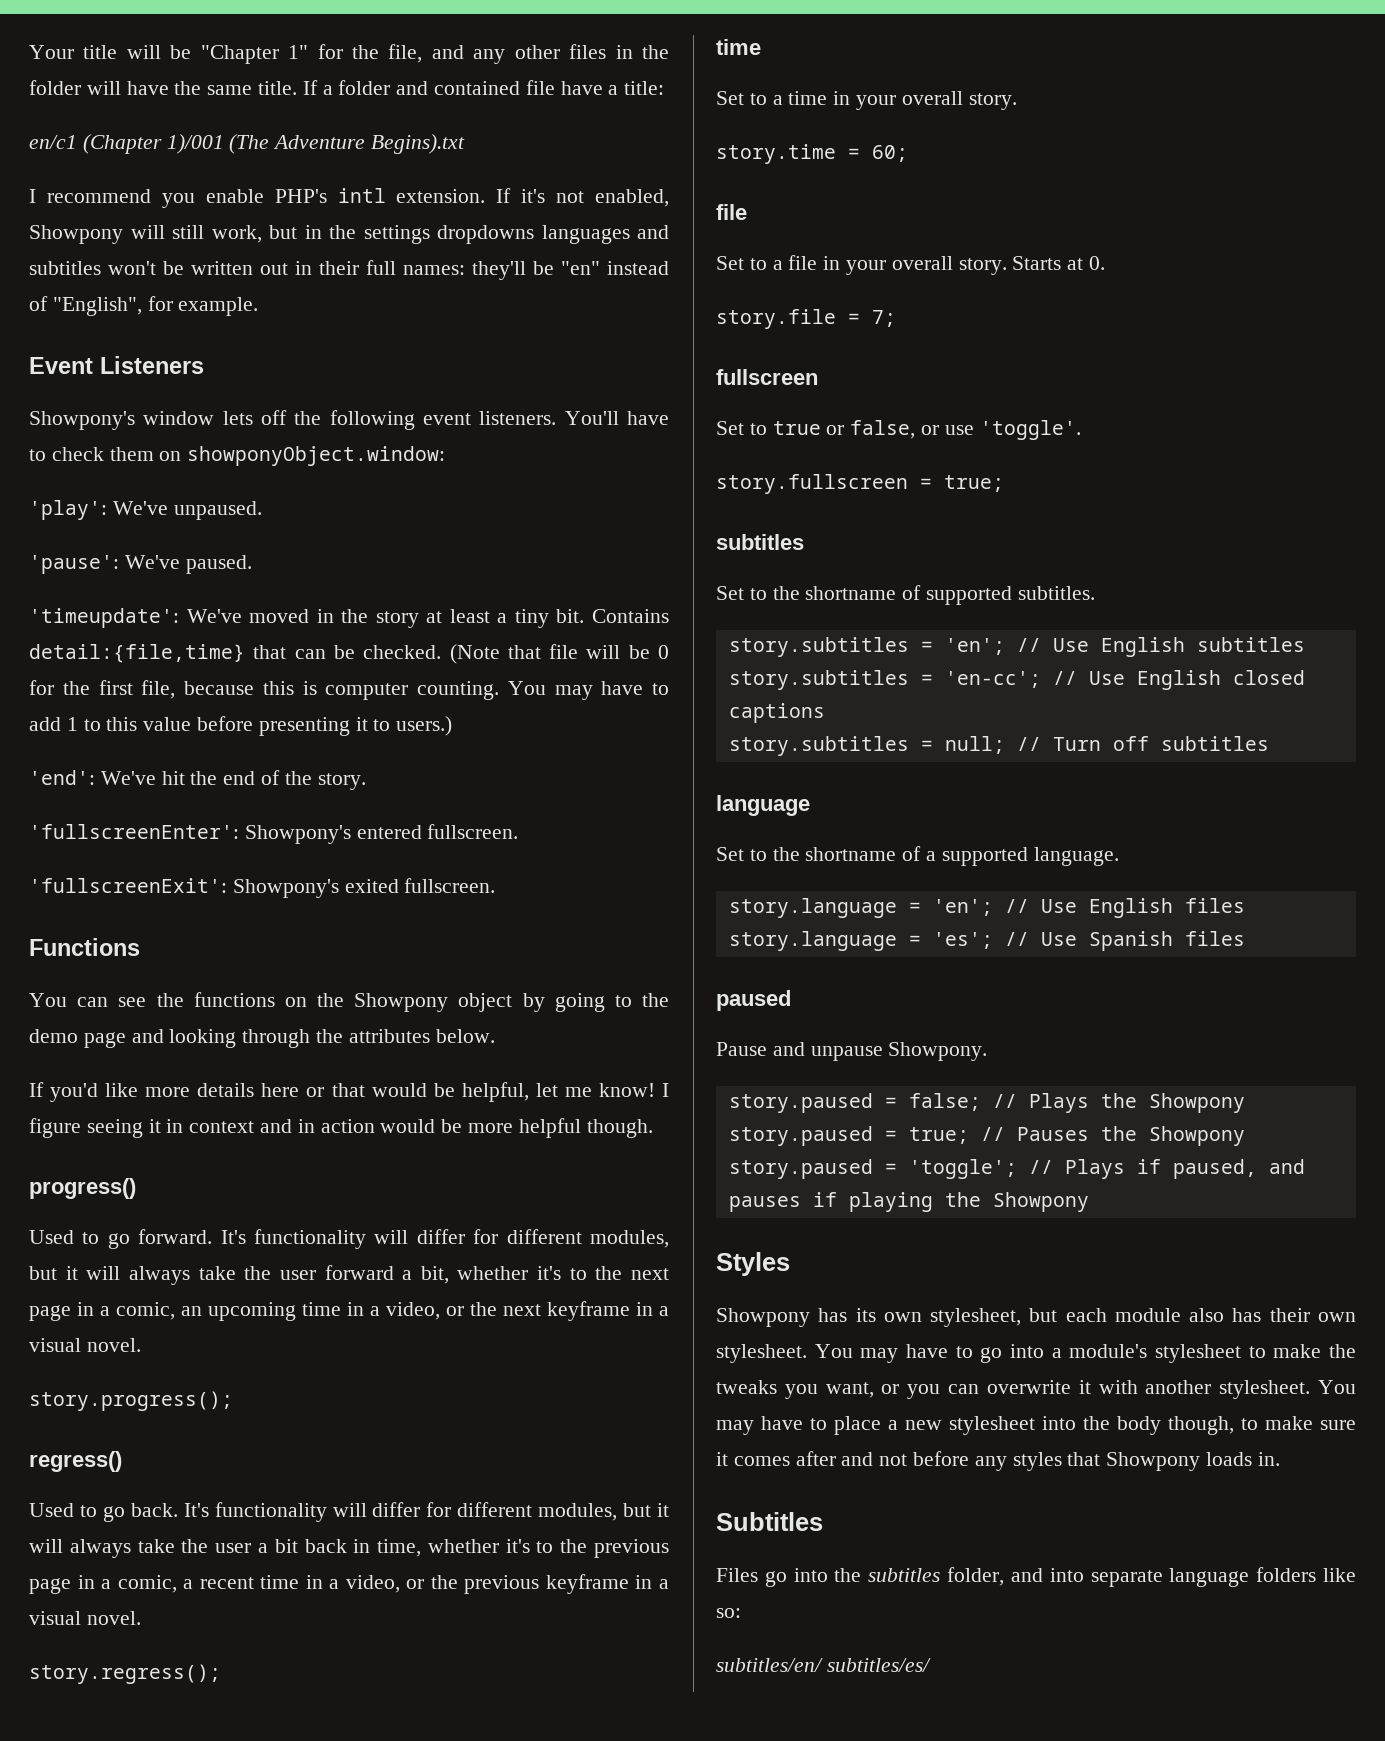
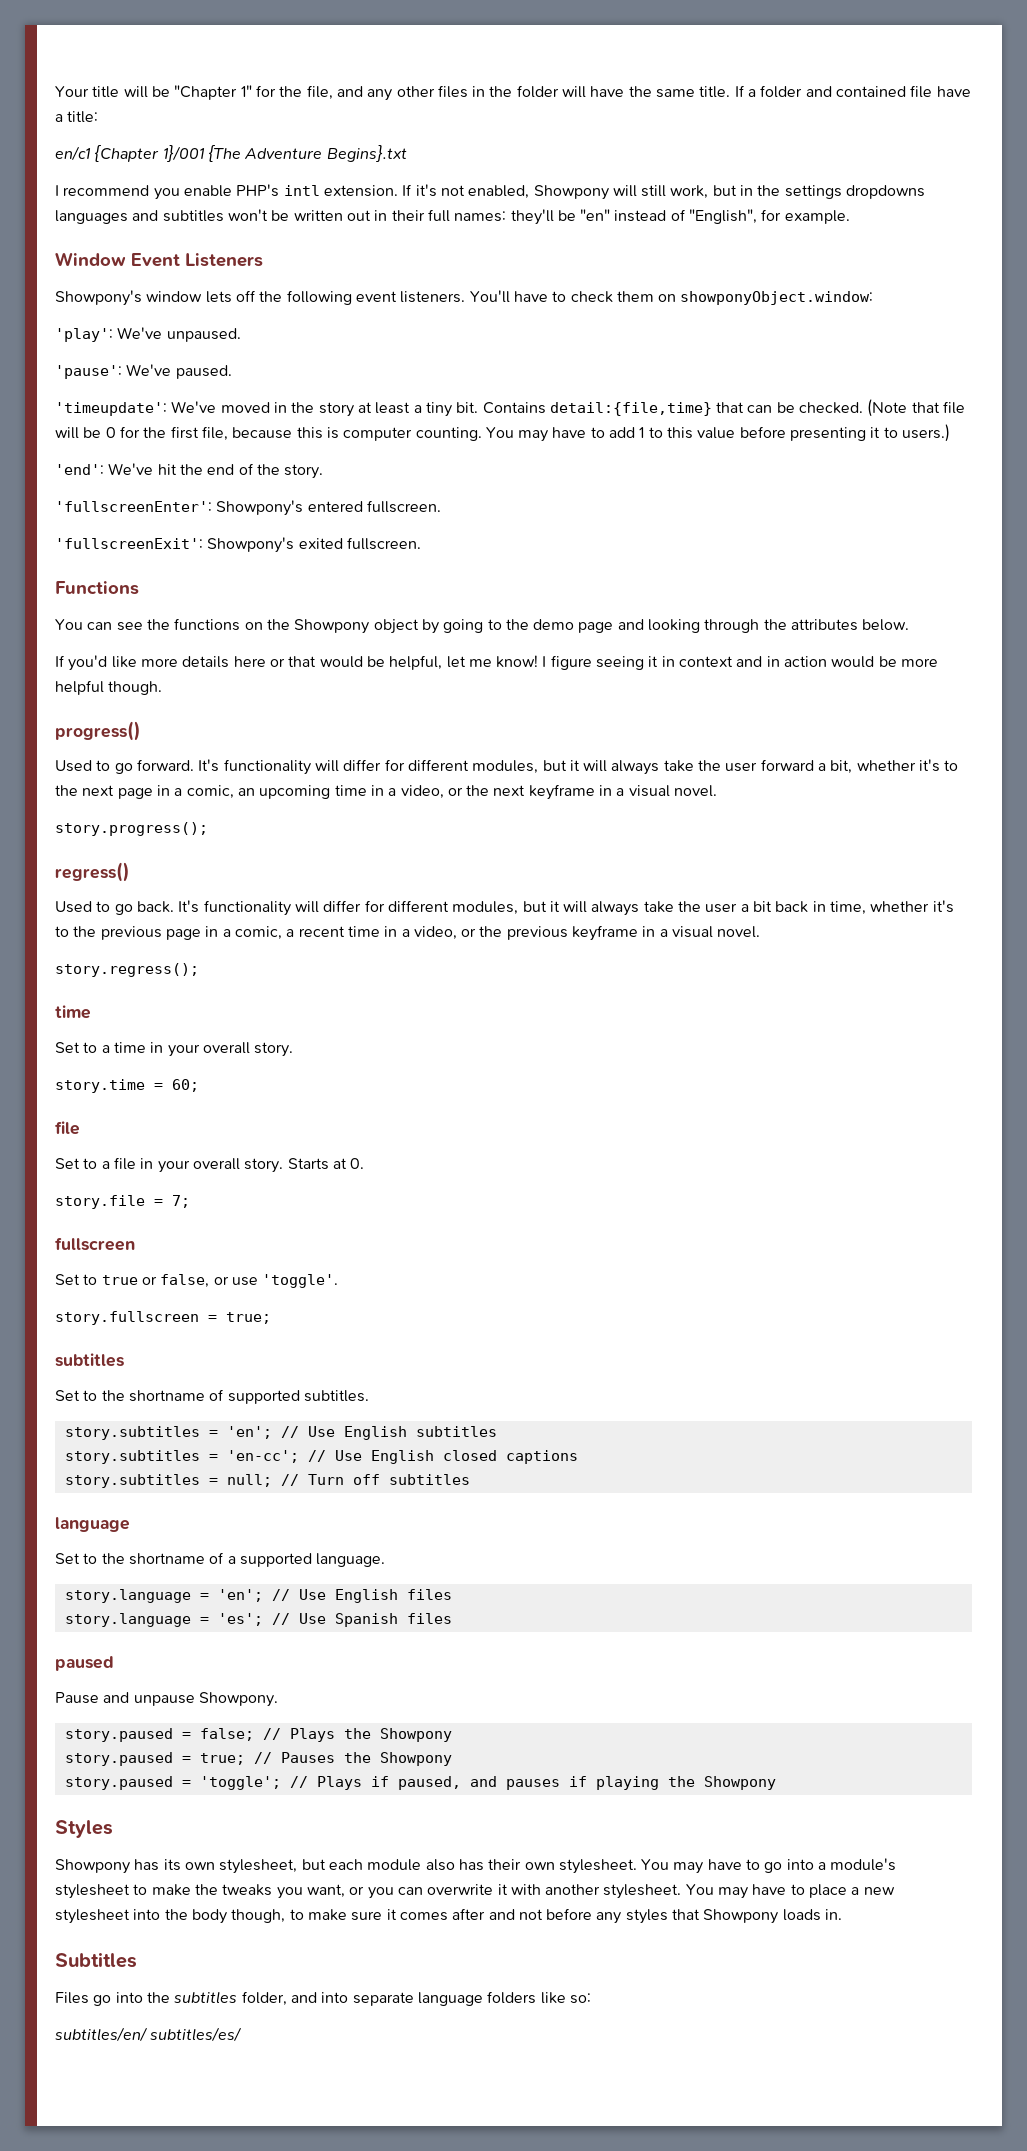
[82,134,466,154] (Chapter 1)/001 (The Adventure Begins).txt -> [94,145,407,162] {Chapter 1}/001 {The Adventure Begins}.txt
(259, 306) none -> [55,252,126,266] Window

